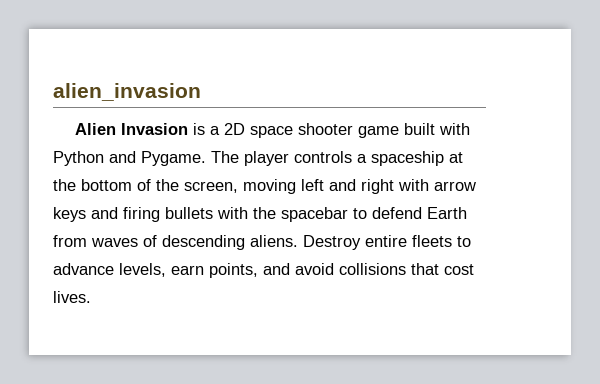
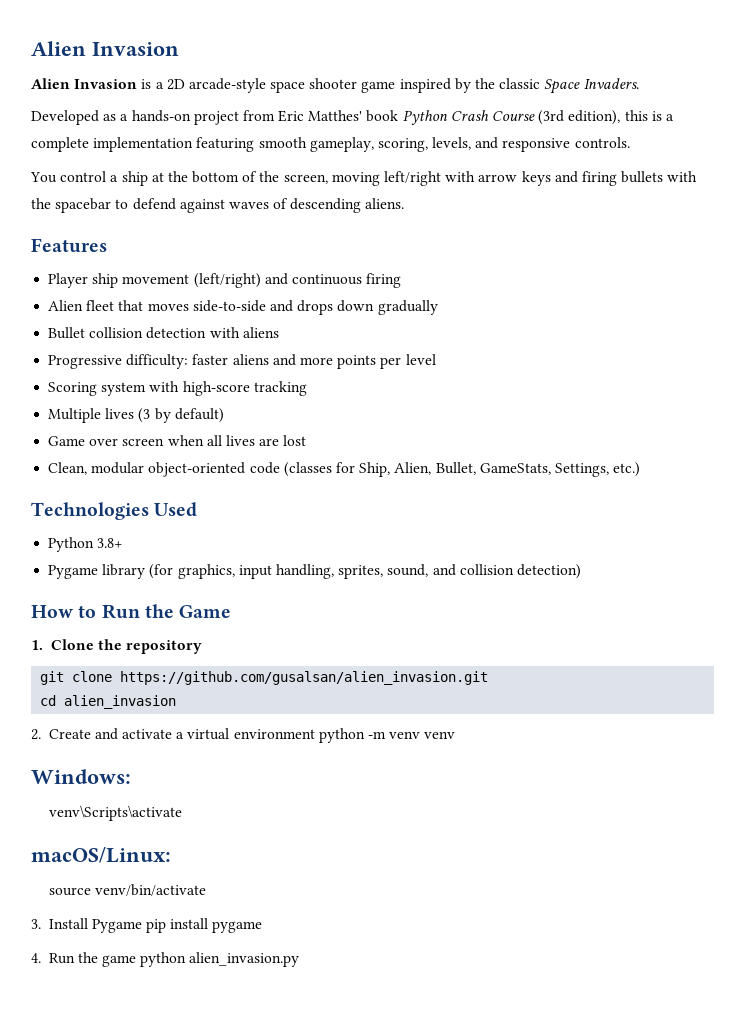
[53,83,201,101] alien_invasion -> [31,41,179,56] Alien Invasion
(246, 129) none -> [188,78,266,93] arcade-style
[404,123,471,135] [53,151,444,166] built with Python and Pygame. The player controls a spaceship -> [399,78,639,94] [31,110,674,125] [31,137,630,152] [30,171,148,186] inspired by the classic Space Invaders. // Developed as a hands-on project from Eric Matthes' book Python Crash Course (3rd edition), this is a complete implementation featuring smooth gameplay, scoring, levels, and responsive controls. // You control a ship
[301,179,394,194] left and right -> [384,171,442,186] left/right
[427,207,467,219] [53,235,87,247] Earth from -> [179,199,225,213] against
[303,235,471,250] [53,263,474,278] [53,291,91,303] Destroy entire fleets to advance levels, earn points, and avoid collisions that cost lives. -> [31,238,107,253] [48,273,402,288] [48,300,438,315] [48,327,279,339] [48,354,436,369] [48,381,307,396] [48,408,224,423] [48,435,307,446] [48,462,641,477] [31,502,198,520] [48,537,124,552] [48,564,581,579] [31,604,232,619] [31,639,203,654] [40,671,489,685] [40,695,177,709] [31,728,456,743] [31,769,131,784] [48,805,182,821] [31,847,171,863] [48,884,206,896] [31,918,263,933] [31,952,300,967] // Features // Player ship movement (left/right) and continuous firing // Alien fleet that moves side-to-side and drops down gradually // Bullet collision detection with aliens // Progressive difficulty: faster aliens and more points per level // Scoring system with high-score tracking // Multiple lives (3 by default) // Game over screen when all lives are lost // Clean, modular object-oriented code (classes for Ship, Alien, Bullet, GameStats, Settings, etc.) // Technologies Used // Python 3.8+ // Pygame library (for graphics, input handling, sprites, sound, and collision detection) // How to Run the Game // 1. Clone the repository // git clone https://github.com/gusalsan/alien_invasion.git // cd alien_invasion // 2. Create and activate a virtual environment python -m venv venv // Windows: // venv\Scripts\activate // macOS/Linux: // source venv/bin/activate // 3. Install Pygame pip install pygame // 4. Run the game python alien_invasion.py

